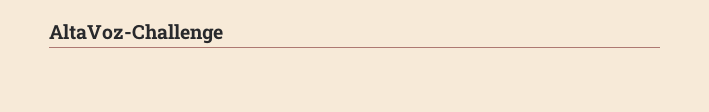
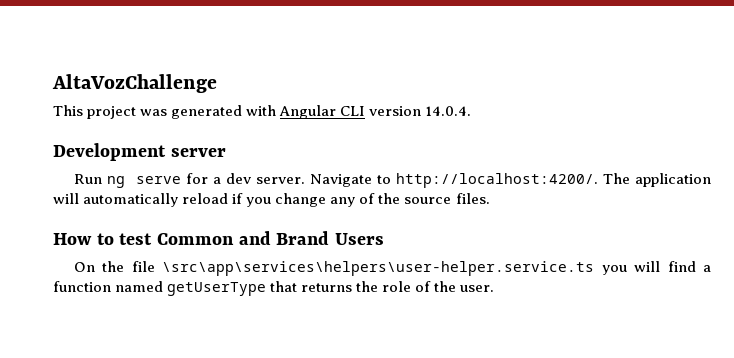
[49,24,223,44] AltaVoz-Challenge -> [52,74,217,93] [53,105,472,119] [53,143,226,161] [73,173,711,188] [53,193,490,207] [53,231,385,245] [73,261,712,276] [53,281,495,296] AltaVozChallenge // This project was generated with Angular CLI version 14.0.4. // Development server // Run ng serve for a dev server. Navigate to http://localhost:4200/. The application will automatically reload if you change any of the source files. // How to test Common and Brand Users // On the file \src\app\services\helpers\user-helper.service.ts you will find a function named getUserType that returns the role of the user.

